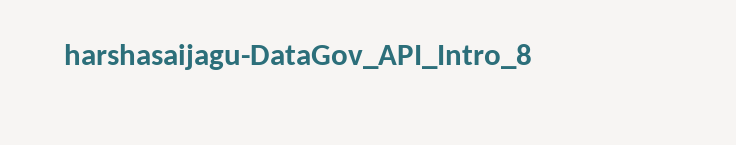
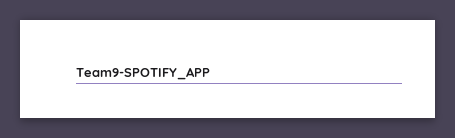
[64,44,532,70] harshasaijagu-DataGov_API_Intro_8 -> [76,67,210,80] Team9-SPOTIFY_APP

